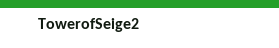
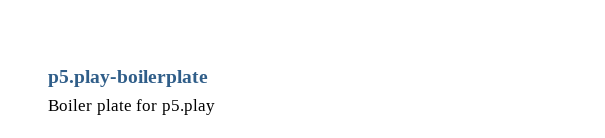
[38,18,139,32] TowerofSeige2 -> [48,70,208,87] [48,99,215,115] p5.play-boilerplate // Boiler plate for p5.play

